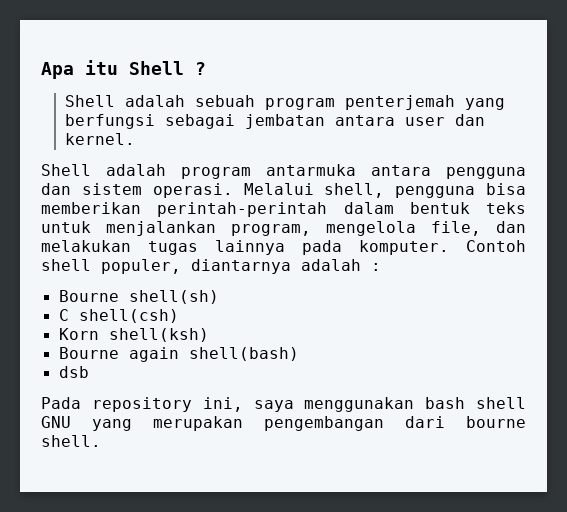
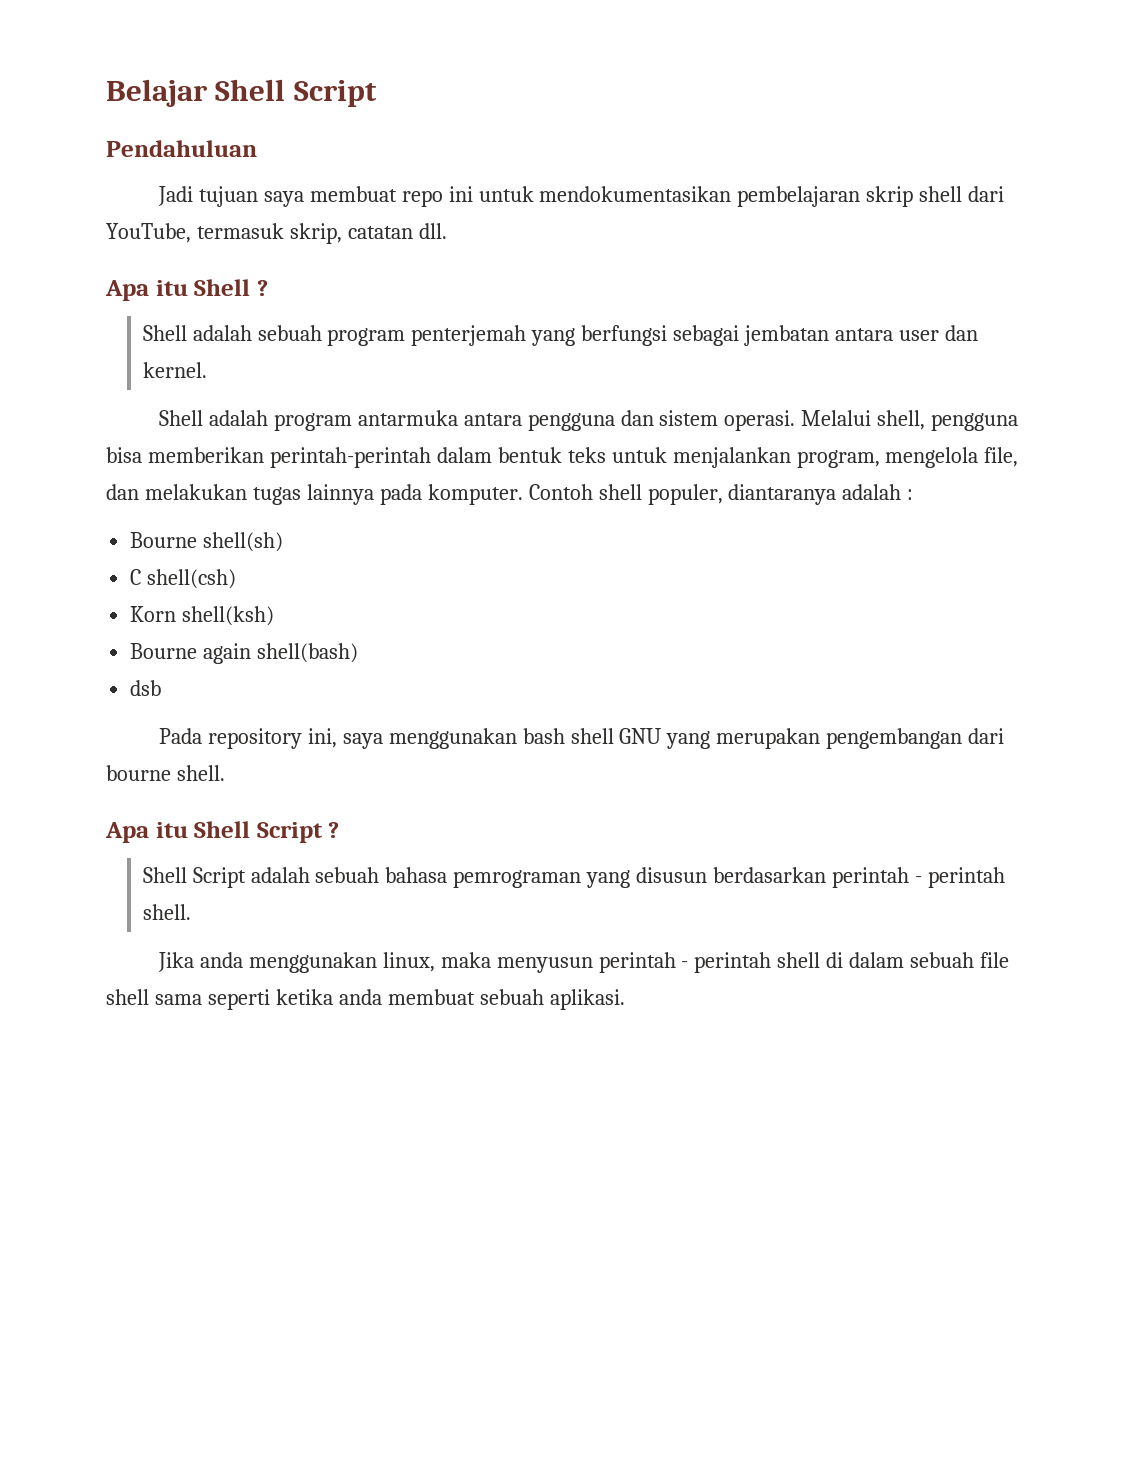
(41, 70) none -> [106,79,377,107] [106,140,257,157] [157,186,1005,207] [106,223,447,244] Belajar Shell Script // Pendahuluan // Jadi tujuan saya membuat repo ini untuk mendokumentasikan pembelajaran skrip shell dari YouTube, termasuk skrip, catatan dll. //
[191,259,291,274] diantarnya -> [728,484,837,505] diantaranya
(101, 441) none -> [105,821,340,843] [142,867,1006,888] [142,904,191,920] [157,952,1010,973] [106,989,625,1010] // Apa itu Shell Script ? // Shell Script adalah sebuah bahasa pemrograman yang disusun berdasarkan perintah - perintah shell. // Jika anda menggunakan linux, maka menyusun perintah - perintah shell di dalam sebuah file shell sama seperti ketika anda membuat sebuah aplikasi.

